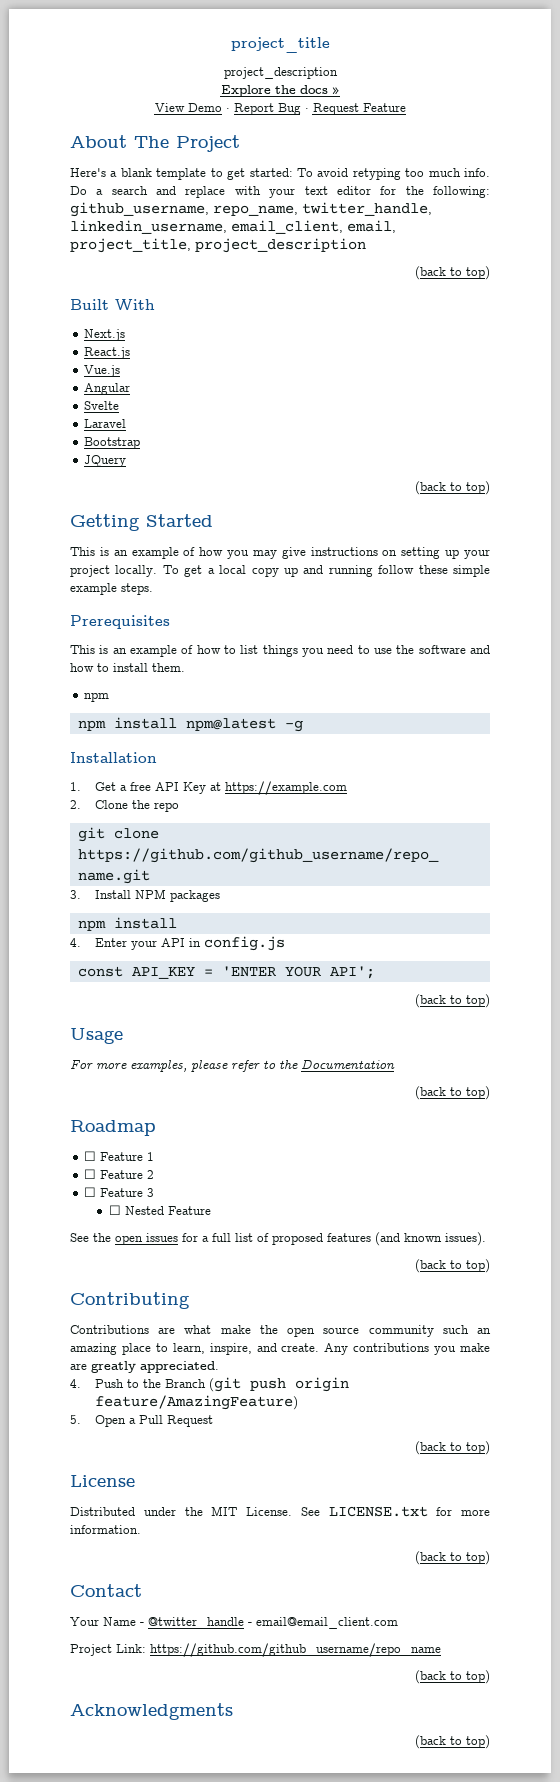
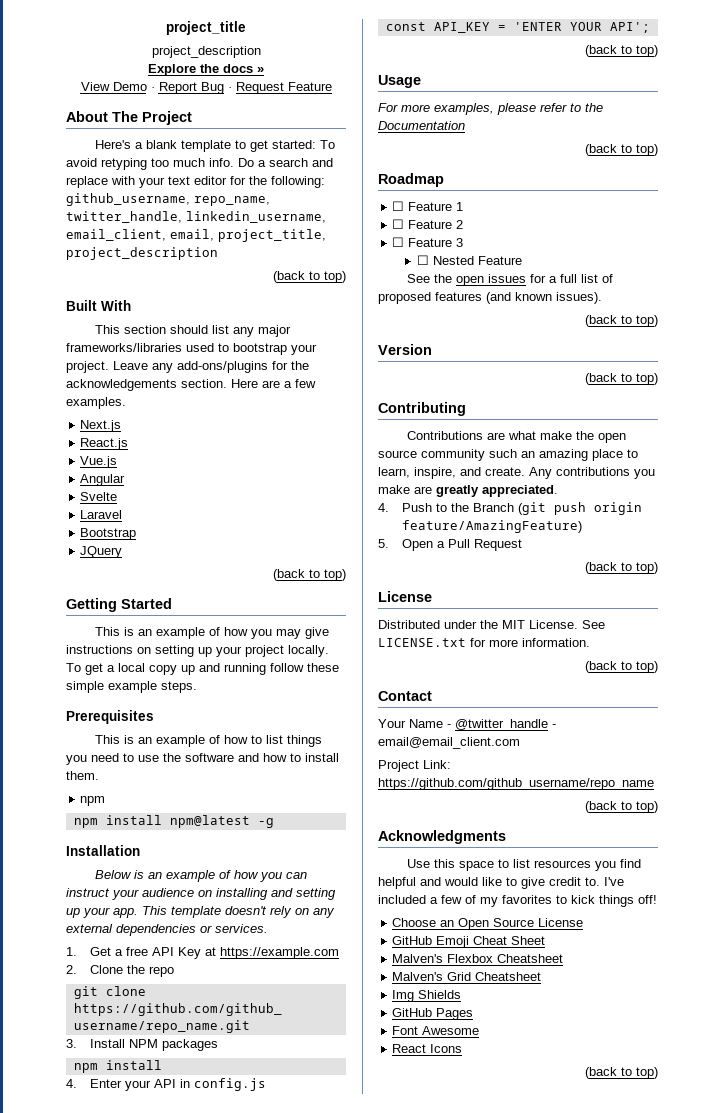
(155, 305) none -> [95,325,292,337] [66,343,317,355] [66,361,309,373] [66,379,316,391] [66,397,126,409] // This section should list any major frameworks/libraries used to bootstrap your project. Leave any add-ons/plugins for the acknowledgements section. Here are a few examples.
(157, 757) none -> [95,870,308,882] [66,888,336,900] [66,906,335,918] [66,924,268,936] // Below is an example of how you can instruct your audience on installing and setting up your app. This template doesn't rely on any external dependencies or services.
(490, 1266) none -> [378,344,432,355] [585,373,658,385] // Version // (back to top)
(233, 1711) none -> [407,859,642,871] [378,877,624,889] [378,895,657,907] [392,918,584,930] [392,936,546,948] [392,954,564,963] [392,972,542,981] [392,990,462,1002] [392,1008,474,1020] [392,1026,480,1035] [392,1044,463,1053] // Use this space to list resources you find helpful and would like to give credit to. I've included a few of my favorites to kick things off! // Choose an Open Source License // GitHub Emoji Cheat Sheet // Malven's Flexbox Cheatsheet // Malven's Grid Cheatsheet // Img Shields // GitHub Pages // Font Awesome // React Icons

